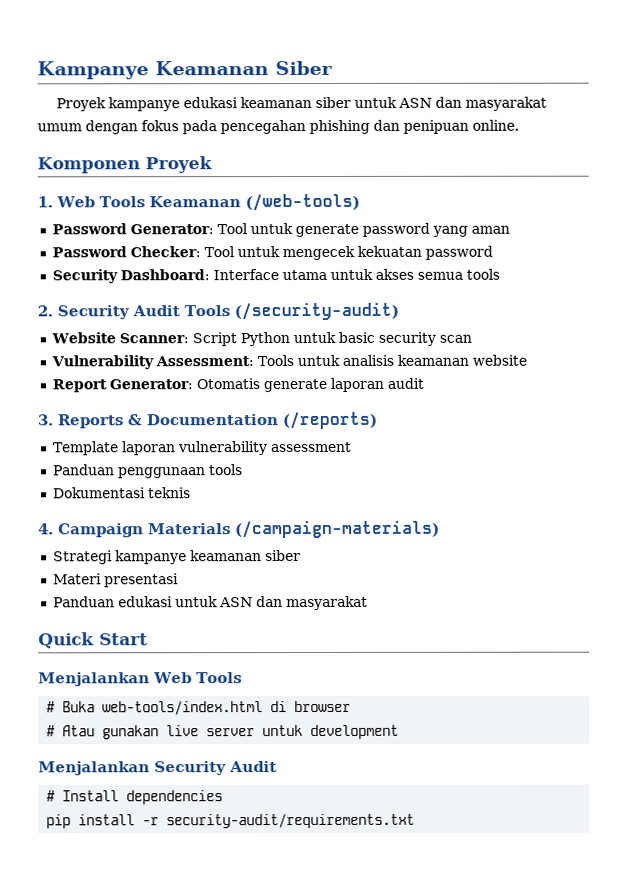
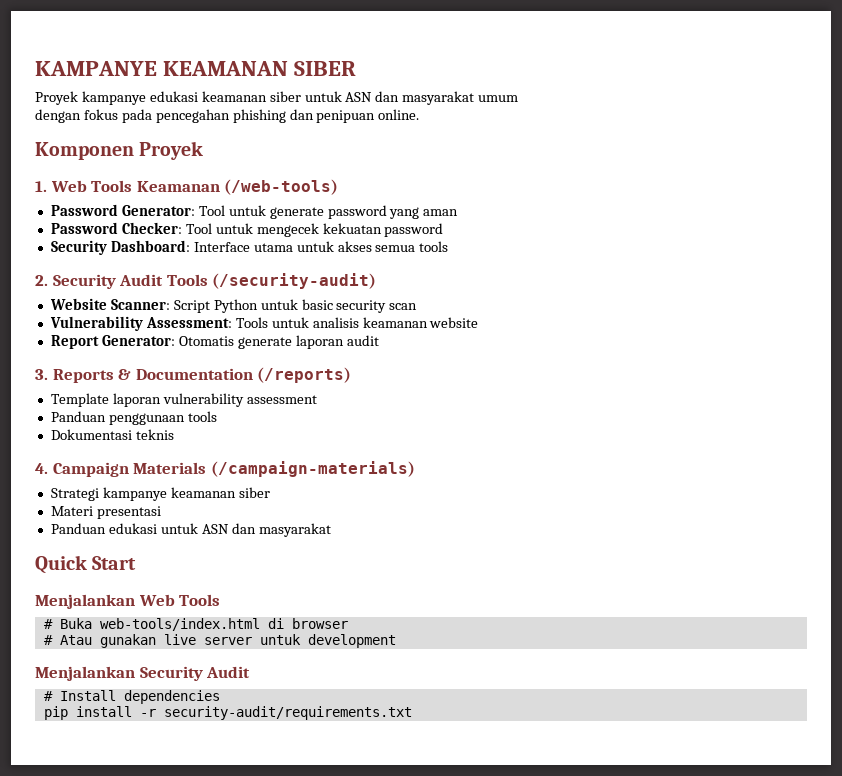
[37,60,333,80] Kampanye Keamanan Siber -> [35,61,357,76] KAMPANYE KEAMANAN SIBER
(82, 127) none -> (519, 98) //

